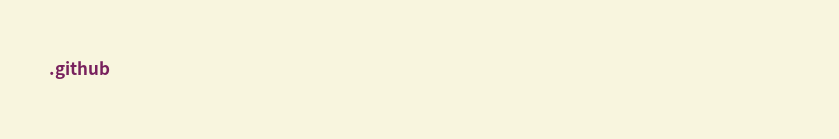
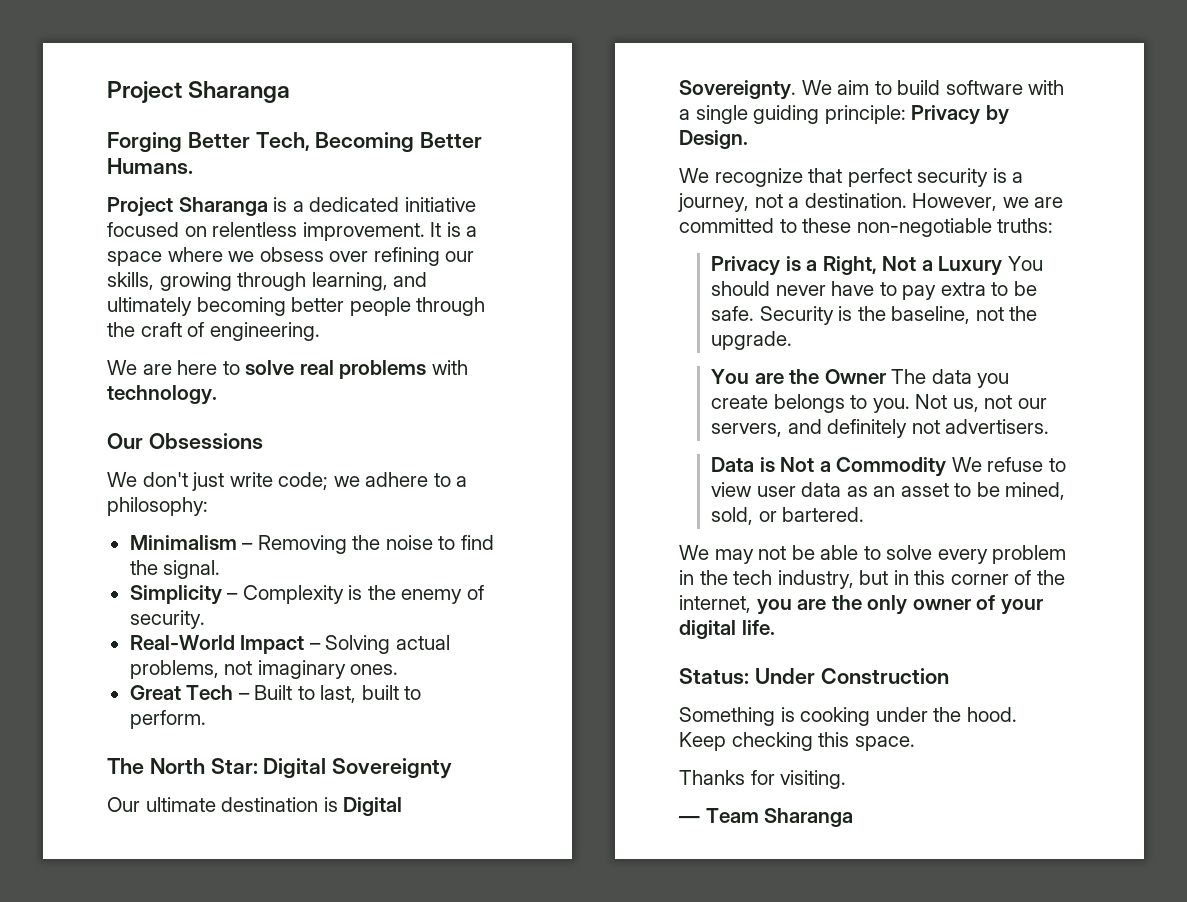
[49,61,110,79] .github -> [107,81,291,103] [107,132,483,153] [107,158,193,174] [107,197,476,217] [107,222,478,241] [107,247,475,266] [107,272,428,291] [107,297,486,316] [107,322,320,341] [107,360,468,379] [107,385,217,405] [107,433,263,449] [107,472,468,491] [107,497,208,516] [129,535,494,554] [129,560,221,579] [129,585,484,605] [129,610,205,629] [129,635,450,654] [129,660,399,679] [129,685,422,703] [129,710,206,729] [107,758,453,779] [107,797,403,816] [679,80,1065,100] [679,105,1009,125] [679,130,748,149] [679,168,1024,187] [678,193,1064,212] [679,218,1054,237] [710,256,1043,276] [710,281,1037,300] [710,306,1038,325] [710,331,792,350] [710,369,1010,388] [710,394,1047,413] [710,419,1050,438] [710,457,1066,477] [710,482,1066,500] [710,507,865,525] [679,545,1067,564] [679,570,1065,589] [679,595,1043,615] [679,620,775,639] [679,668,949,684] [679,707,1017,726] [679,732,915,751] [679,770,847,789] [679,808,854,827] Project Sharanga // Forging Better Tech, Becoming Better Humans. // Project Sharanga is a dedicated initiative focused on relentless improvement. It is a space where we obsess over refining our skills, growing through learning, and ultimately becoming better people through the craft of engineering. // We are here to solve real problems with technology. // Our Obsessions // We don't just write code; we adhere to a philosophy: // Minimalism – Removing the noise to find the signal. // Simplicity – Complexity is the enemy of security. // Real-World Impact – Solving actual problems, not imaginary ones. // Great Tech – Built to last, built to perform. // The North Star: Digital Sovereignty // Our ultimate destination is Digital Sovereignty. We aim to build software with a single guiding principle: Privacy by Design. // We recognize that perfect security is a journey, not a destination. However, we are committed to these non-negotiable truths: // Privacy is a Right, Not a Luxury You should never have to pay extra to be safe. Security is the baseline, not the upgrade. // You are the Owner The data you create belongs to you. Not us, not our servers, and definitely not advertisers. // Data is Not a Commodity We refuse to view user data as an asset to be mined, sold, or bartered. // We may not be able to solve every problem in the tech industry, but in this corner of the internet, you are the only owner of your digital life. // Status: Under Construction // Something is cooking under the hood. Keep checking this space. // Thanks for visiting. // — Team Sharanga

